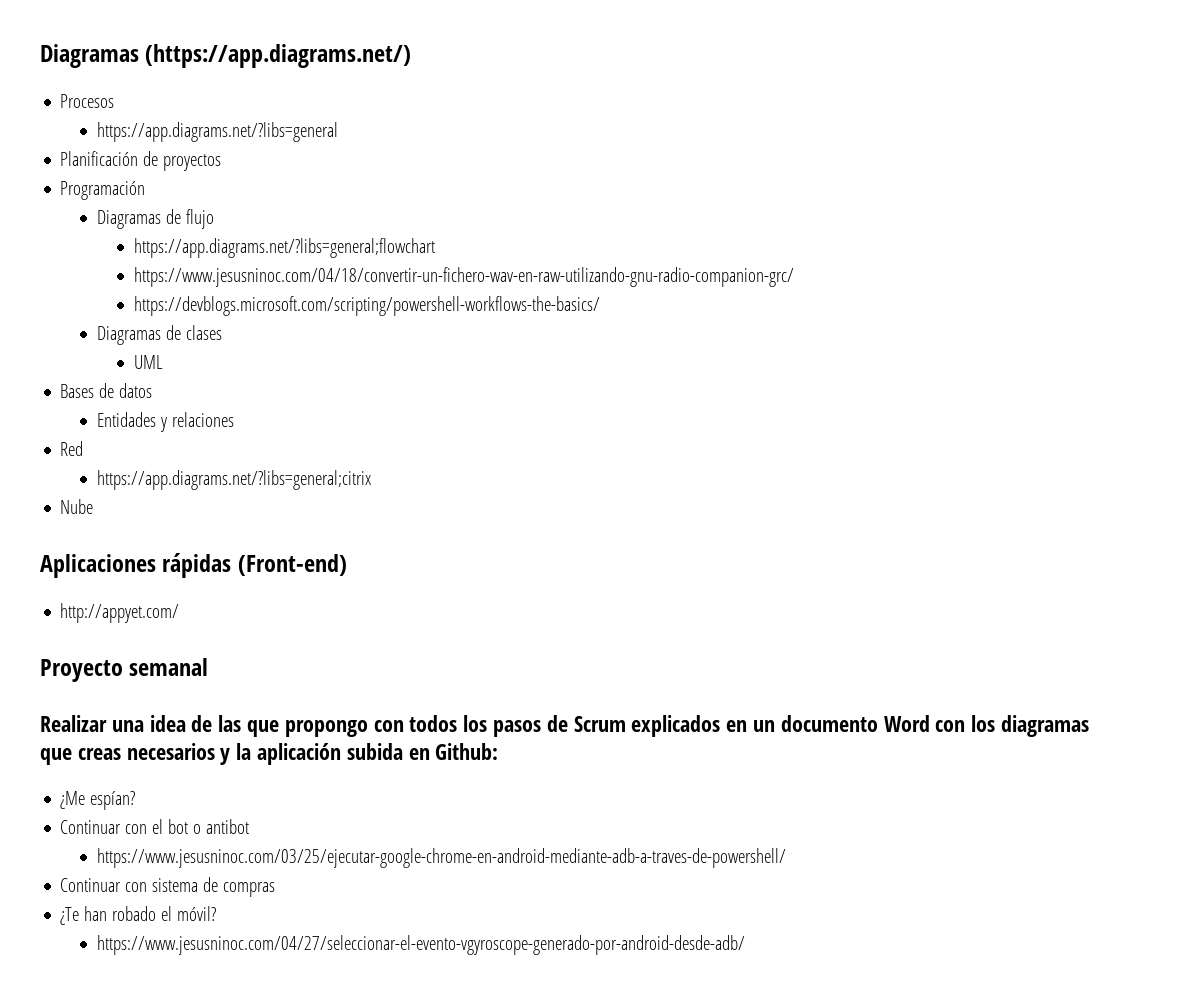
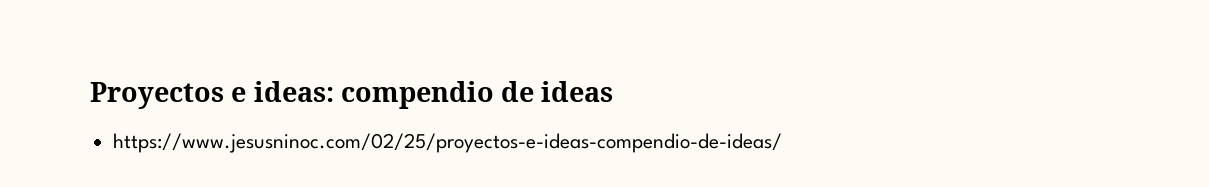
[40,44,412,68] [60,94,115,108] [97,122,339,142] [60,151,222,171] [60,181,146,200] [97,209,215,229] [133,238,435,258] [133,267,794,287] [133,296,600,316] [97,325,223,345] [133,355,163,369] [60,383,153,398] [97,412,235,432] [60,441,84,456] [97,470,372,490] [60,499,94,514] [40,553,347,578] [60,603,180,623] [40,658,209,682] [40,715,1090,737] [40,743,499,765] [60,791,136,810] [60,819,250,834] [97,848,787,868] [60,877,276,897] [60,906,217,925] [97,935,746,955] Diagramas (https://app.diagrams.net/) // Procesos // https://app.diagrams.net/?libs=general // Planificación de proyectos // Programación // Diagramas de flujo // https://app.diagrams.net/?libs=general;flowchart // https://www.jesusninoc.com/04/18/convertir-un-fichero-wav-en-raw-utilizando-gnu-radio-companion-grc/ // https://devblogs.microsoft.com/scripting/powershell-workflows-the-basics/ // Diagramas de clases // UML // Bases de datos // Entidades y relaciones // Red // https://app.diagrams.net/?libs=general;citrix // Nube // Aplicaciones rápidas (Front-end) // http://appyet.com/ // Proyecto semanal // Realizar una idea de las que propongo con todos los pasos de Scrum explicados en un documento Word con los diagramas que creas necesarios y la aplicación subida en Github: // ¿Me espían? // Continuar con el bot o antibot // https://www.jesusninoc.com/03/25/ejecutar-google-chrome-en-android-mediante-adb-a-traves-de-powershell/ // Continuar con sistema de compras // ¿Te han robado el móvil? // https://www.jesusninoc.com/04/27/seleccionar-el-evento-vgyroscope-generado-por-android-desde-adb/ -> [90,81,614,109] [113,133,783,153] Proyectos e ideas: compendio de ideas // https://www.jesusninoc.com/02/25/proyectos-e-ideas-compendio-de-ideas/

